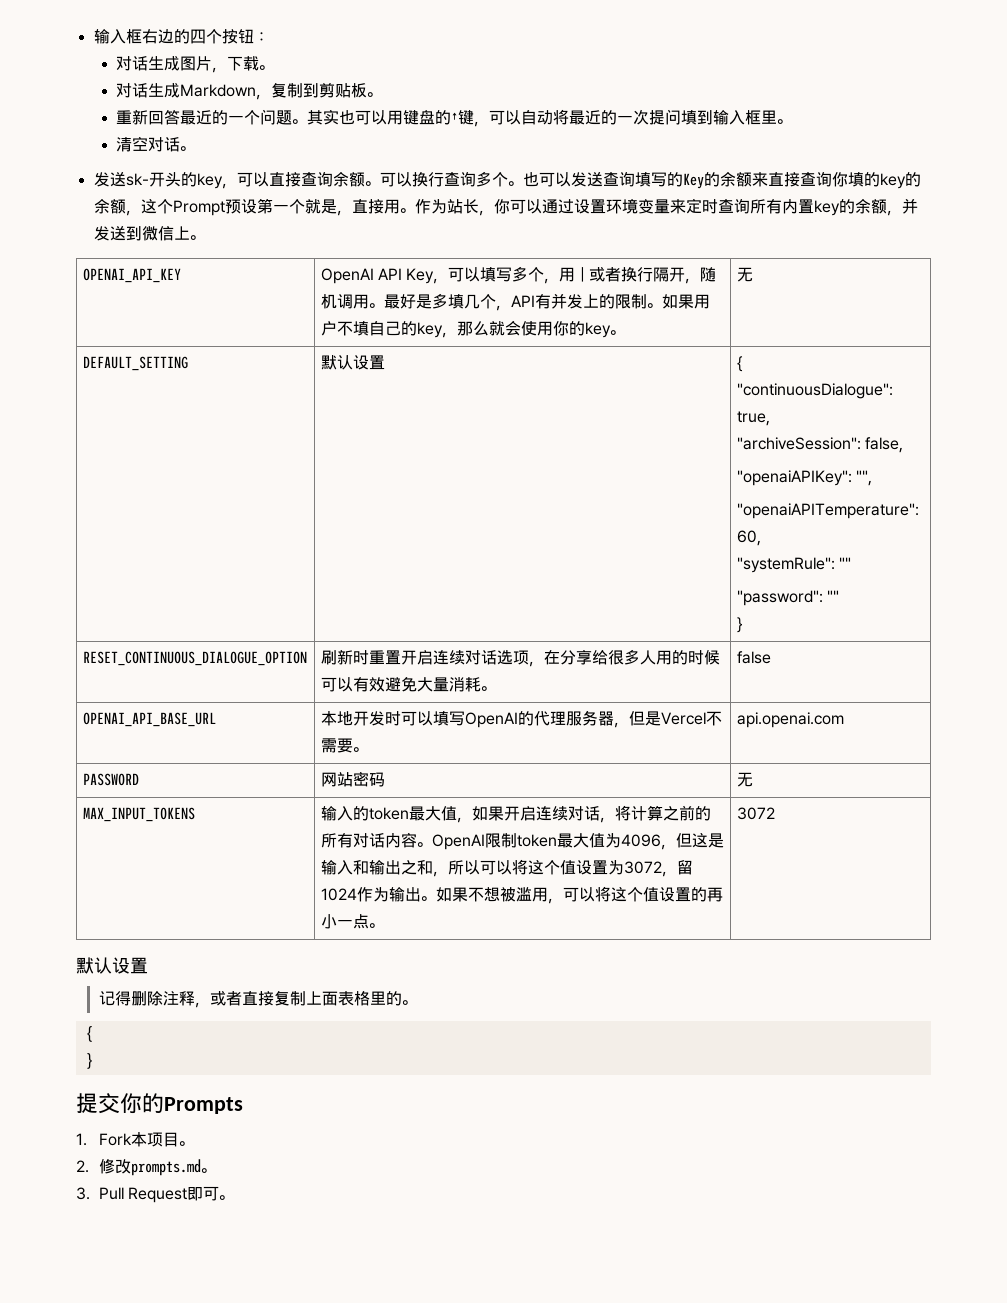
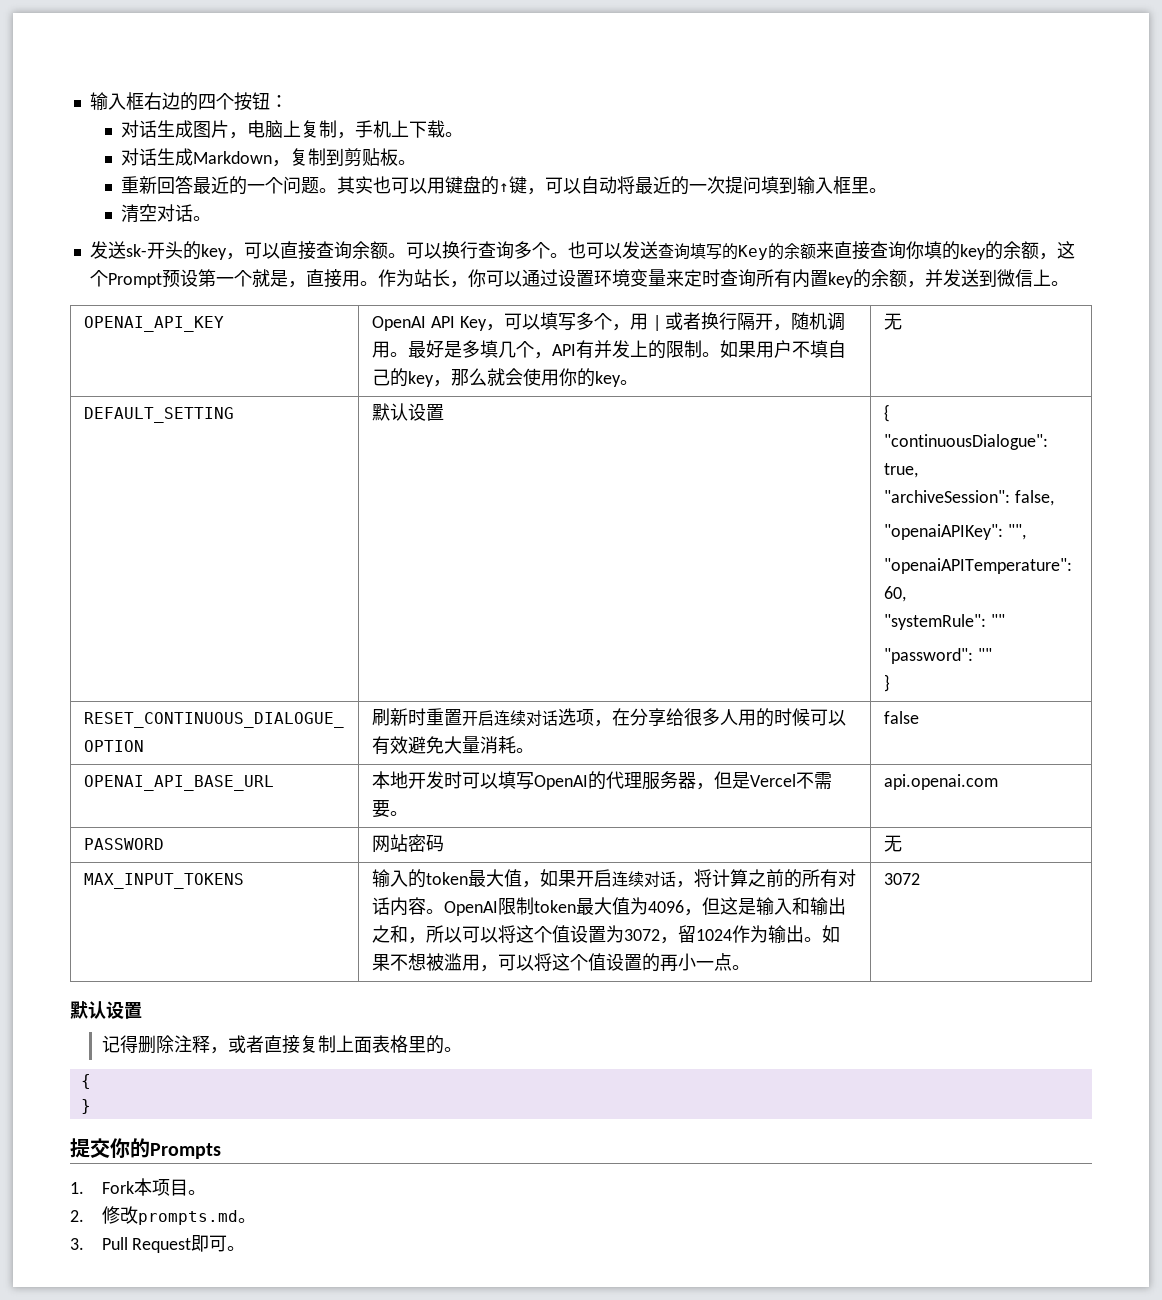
(228, 70) none -> [247,120,410,139] 电脑上复制，手机上

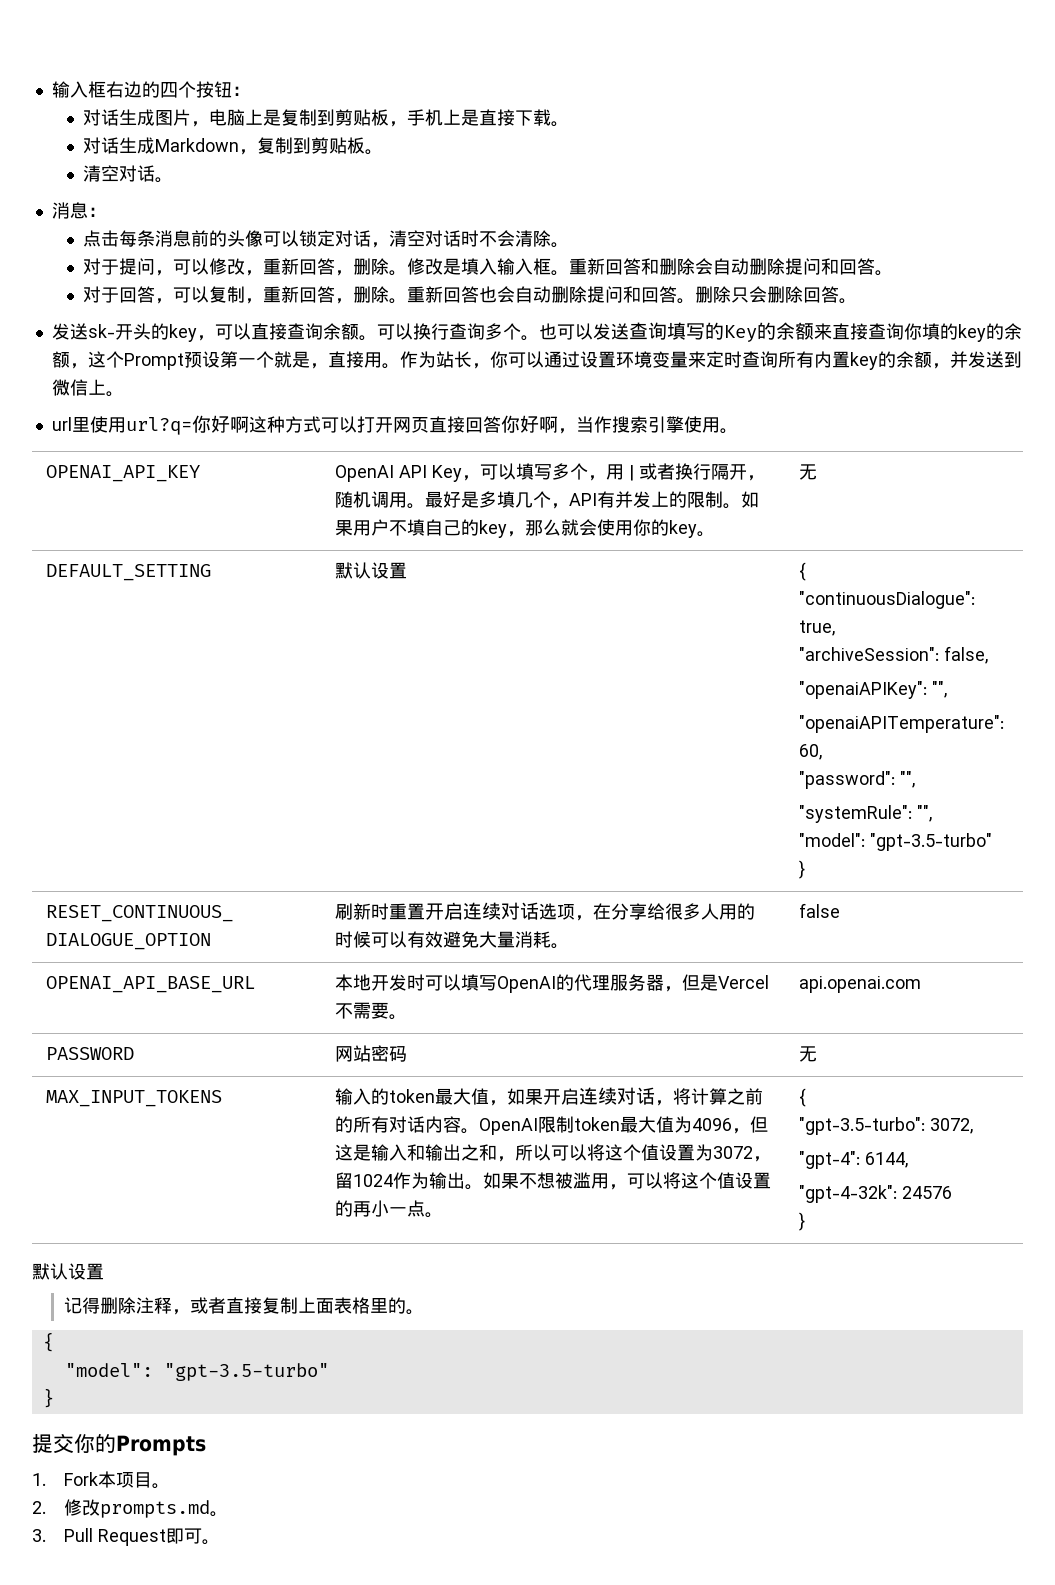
[301,120,338,138] 复制 -> [263,109,390,126] 是复制到剪贴板
(410, 128) none -> [461,109,516,126] 是直接
[121,176,888,195] [121,204,194,223] 重新回答最近的一个问题。其实也可以用键盘的↑键，可以自动将最近的一次提问填到输入框里。 // 清空对话 -> [83,165,174,183] [51,202,106,219] [83,230,570,248] [83,258,894,276] [83,286,840,304] 清空对话。 // 消息： // 点击每条消息前的头像可以锁定对话，清空对话时不会清除。 // 对于提问，可以修改，重新回答，删除。修改是填入输入框。重新回答和删除会自动删除提问和回答。 // 对于回答，可以复制，重新回答，删除。重新回答也会自动删除提问和回答。删除只会删除回答
(1069, 283) none -> [51,415,738,435] // url里使用url?q=你好啊这种方式可以打开网页直接回答你好啊，当作搜索引擎使用。
(906, 594) none -> [799,771,916,789] // "password": "",
[990,614,1005,627] [883,648,992,664] "" // "password": "" -> [917,805,933,822] [799,833,993,851] "", // "model": "gpt-3.5-turbo"
[883,873,920,885] 3072 -> [799,1088,807,1107] [799,1117,974,1135] [799,1151,909,1169] [799,1185,953,1203] [799,1212,806,1231] { // "gpt-3.5-turbo": 3072, // "gpt-4": 6144, // "gpt-4-32k": 24576 // }
(91, 1081) none -> [64,1363,329,1381] // "model": "gpt-3.5-turbo"

